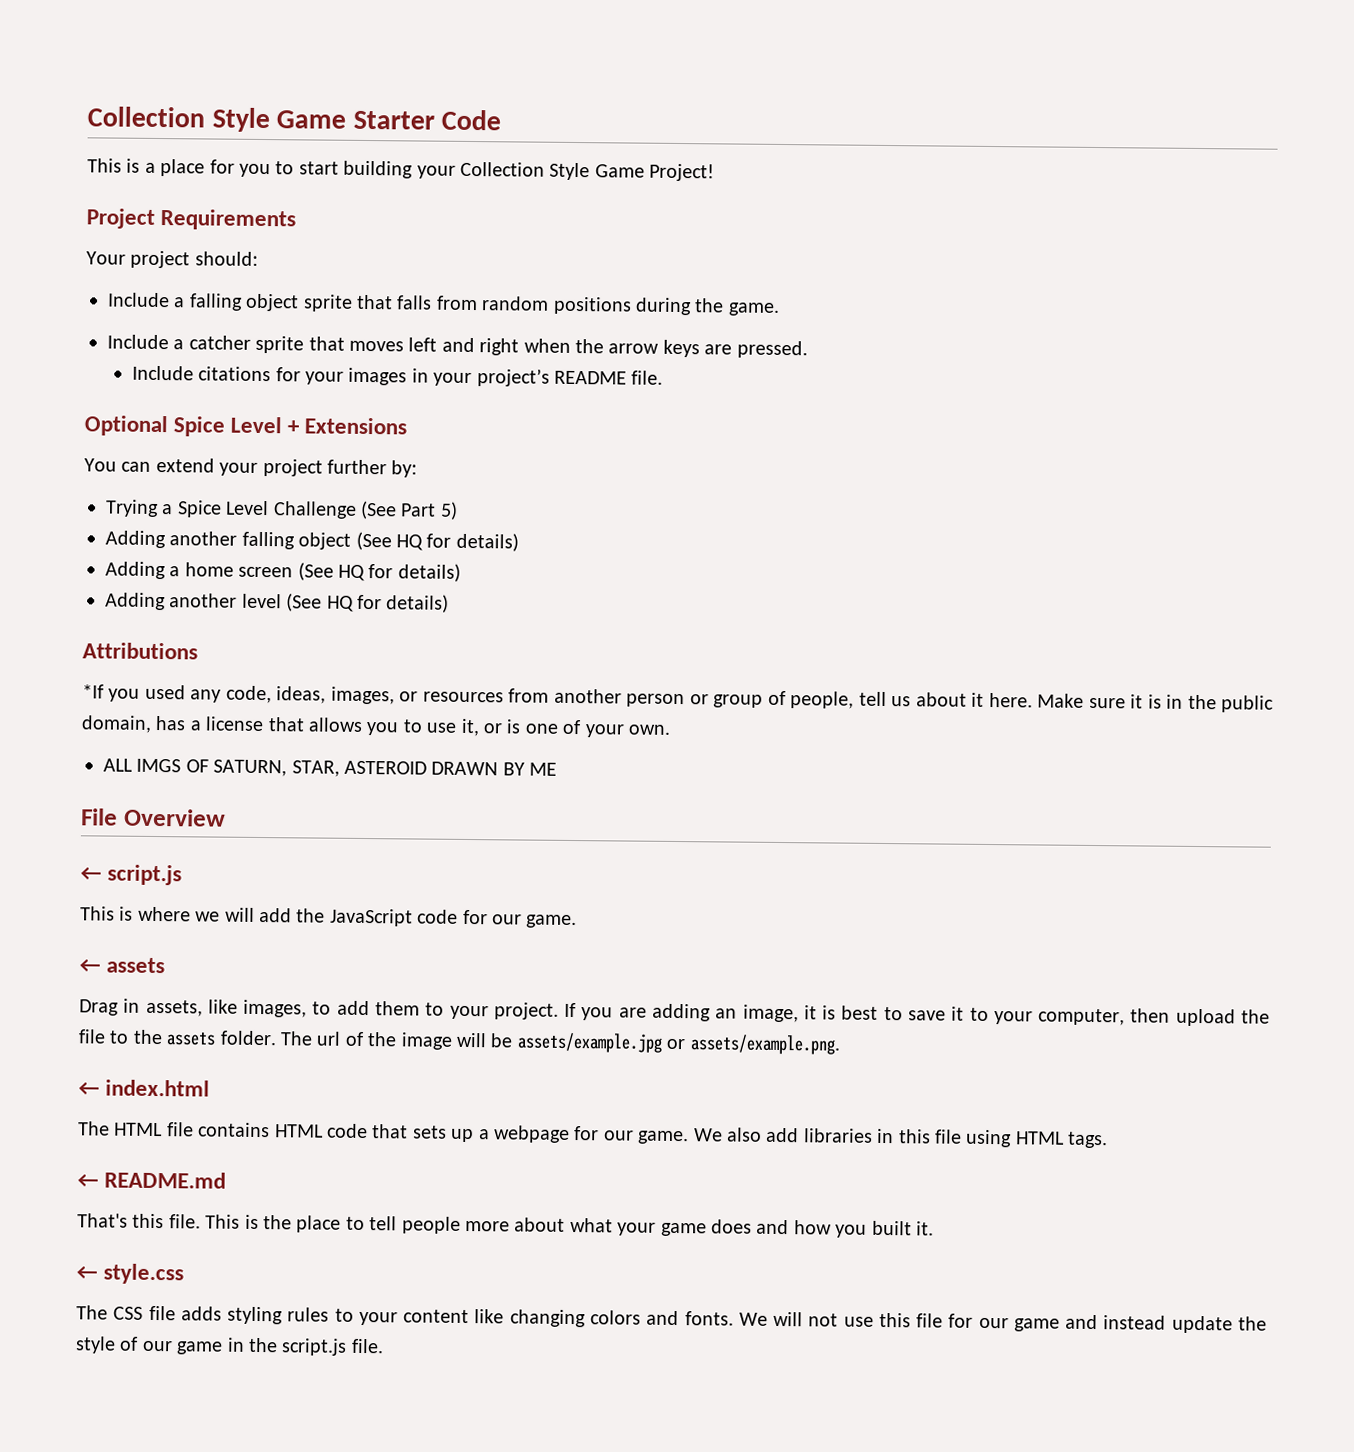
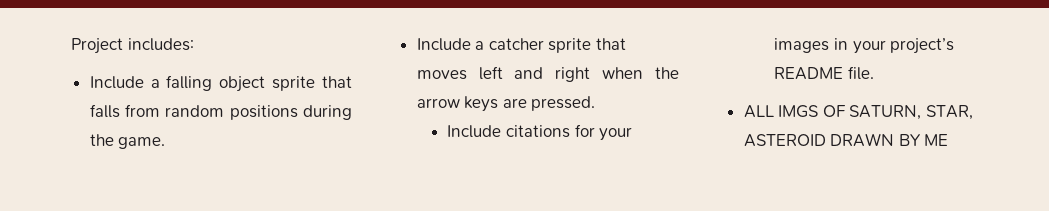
[87,106,502,133] [87,158,716,182] [86,208,297,231] [86,250,258,269] Collection Style Game Starter Code // This is a place for you to start building your Collection Style Game Project! // Project Requirements // Your project should: -> [71,38,194,54] Project includes:
[84,415,408,437] [84,457,418,478] [105,499,458,520] [105,530,519,552] [105,561,461,582] [105,592,450,613] [82,642,198,660] [82,684,1275,713] [81,715,671,738] // Optional Spice Level + Extensions // You can extend your project further by: // Trying a Spice Level Challenge (See Part 5) // Adding another falling object (See HQ for details) // Adding a home screen (See HQ for details) // Adding another level (See HQ for details) // Attributions // *If you used any code, ideas, images, or resources from another person or group of people, tell us about it here. Make sure it is in the public domain, has a license that allows you to use it, or is one of your own. -> (874, 73) none
[81,808,226,827] [80,864,183,886] [80,906,578,929] [79,957,166,974] [79,998,1271,1027] [78,1029,841,1055] [78,1079,211,1097] [78,1121,1109,1149] [77,1171,227,1189] [77,1213,934,1238] [76,1263,185,1285] [76,1305,1267,1334] [75,1336,384,1356] // File Overview // ← script.js // This is where we will add the JavaScript code for our game. // ← assets // Drag in assets, like images, to add them to your project. If you are adding an image, it is best to save it to your computer, then upload the file to the assets folder. The url of the image will be assets/example.jpg or assets/example.png. // ← index.html // The HTML file contains HTML code that sets up a webpage for our game. We also add libraries in this file using HTML tags. // ← README.md // That's this file. This is the place to tell people more about what your game does and how you built it. // ← style.css // The CSS file adds styling rules to your content like changing colors and fonts. We will not use this file for our game and instead update the style of our game in the script.js file. -> (949, 140) none

